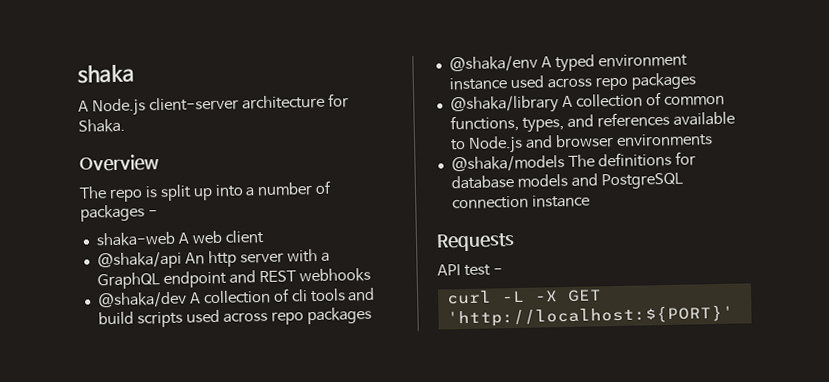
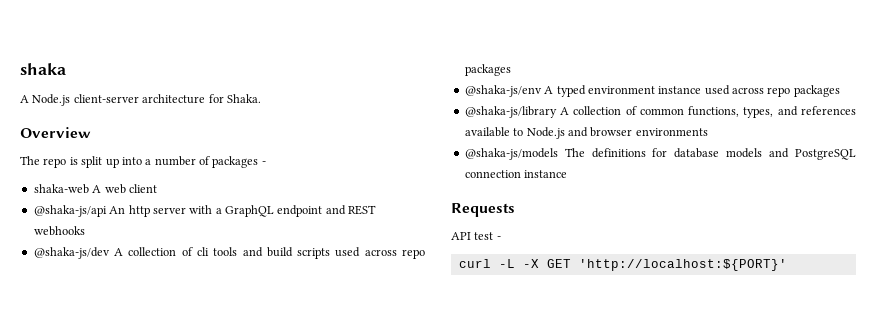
[96,251,182,270] @shaka/api -> [33,205,107,217] @shaka-js/api
[96,291,187,309] @shaka/dev -> [33,247,110,259] @shaka-js/dev
[448,55,538,73] @shaka/env -> [464,85,542,97] @shaka-js/env
[449,95,559,115] @shaka/library -> [464,106,557,118] @shaka-js/library
[450,155,565,173] @shaka/models -> [464,148,558,160] @shaka-js/models

